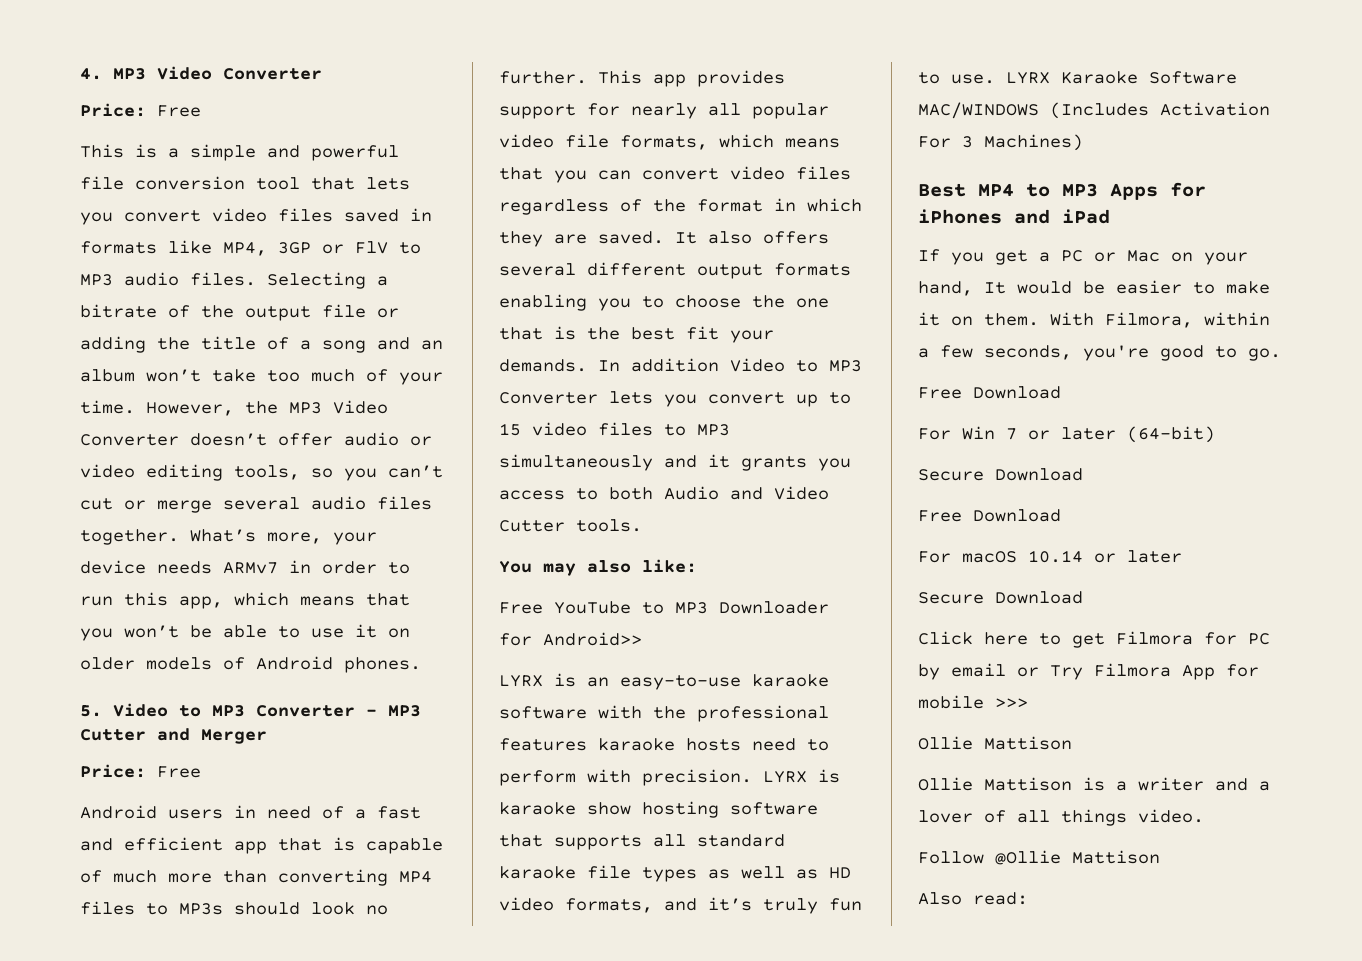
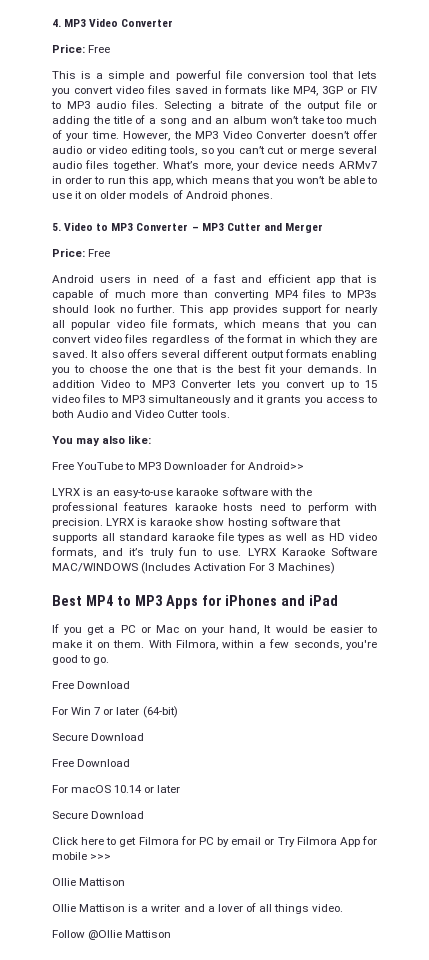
[918,892,1028,905] // Also read: -> (172, 934) none

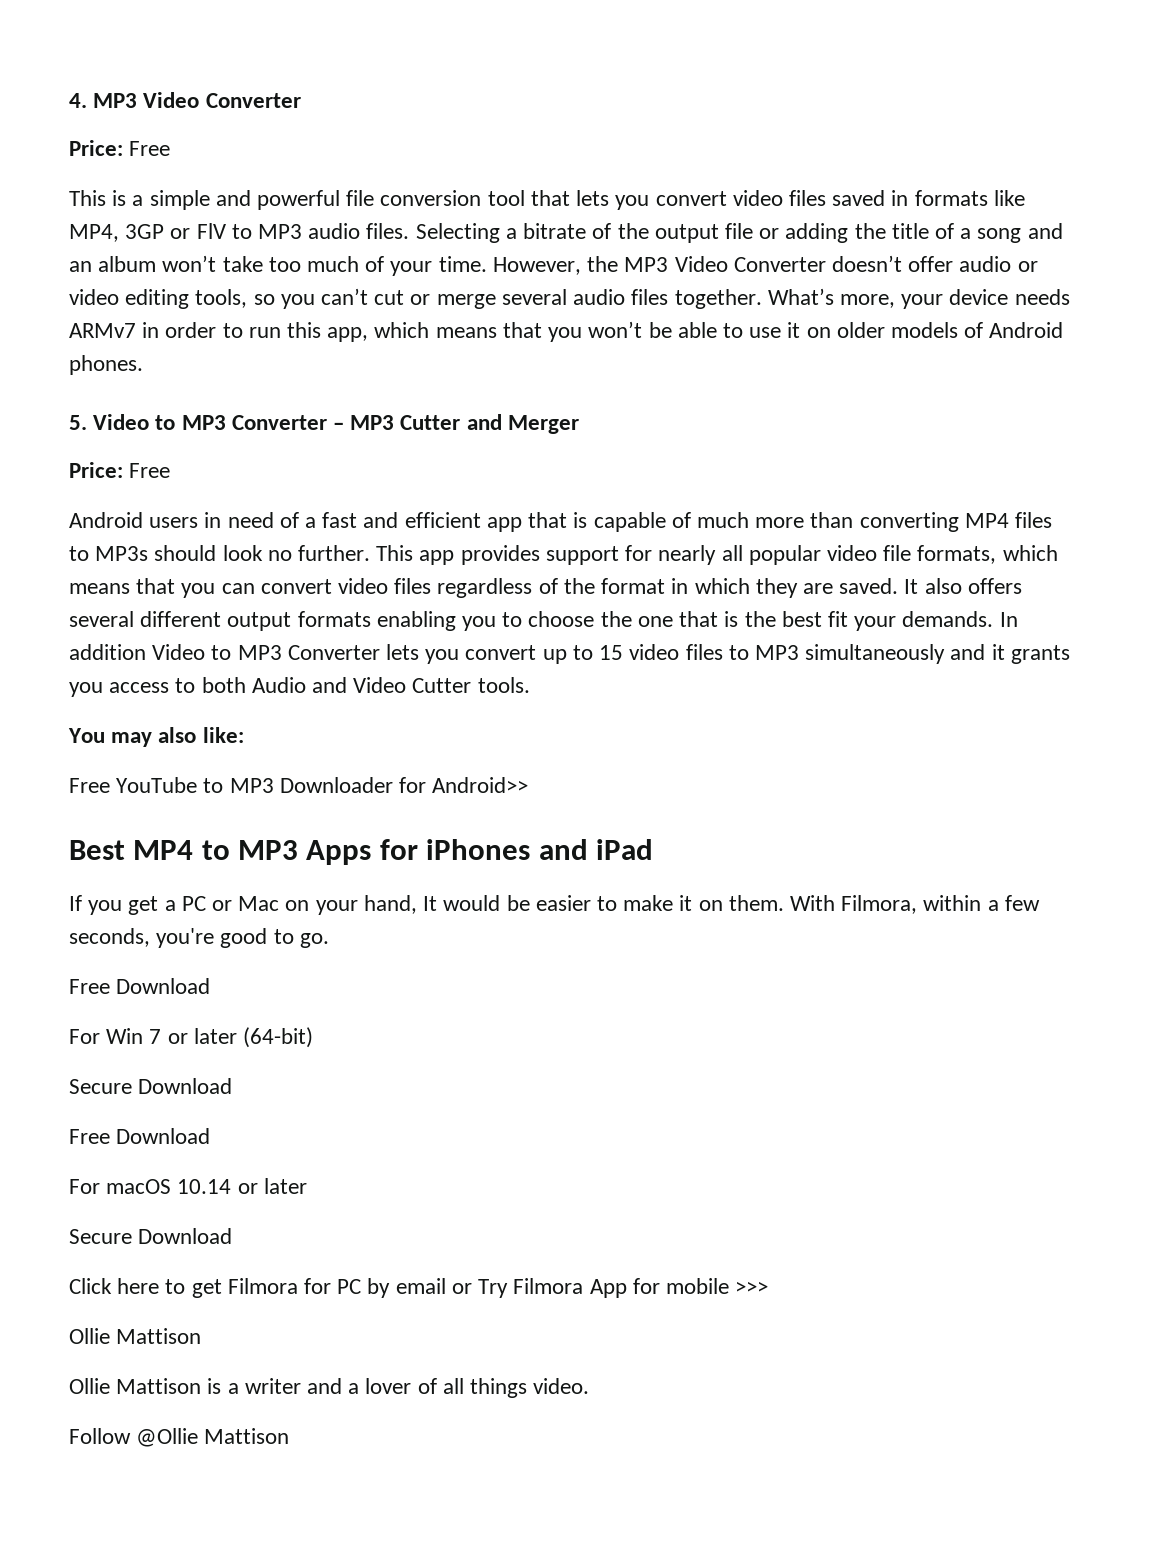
[52,487,312,498] [52,502,377,513] [52,517,341,528] [52,532,377,543] [51,547,378,558] [52,562,335,574] // LYRX is an easy-to-use karaoke software with the professional features karaoke hosts need to perform with precision. LYRX is karaoke show hosting software that supports all standard karaoke file types as well as HD video formats, and it’s truly fun to use. LYRX Karaoke Software MAC/WINDOWS (Includes Activation For 3 Machines) -> (529, 785) none

